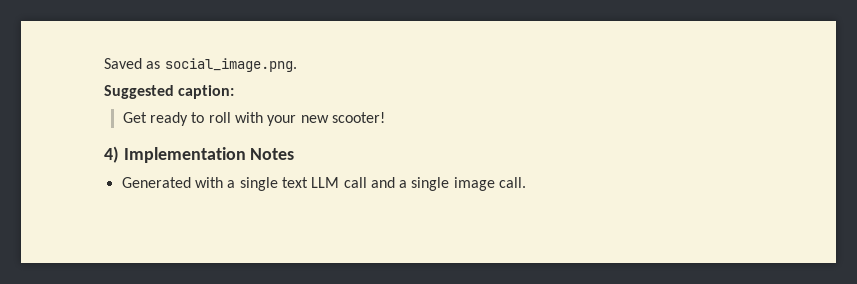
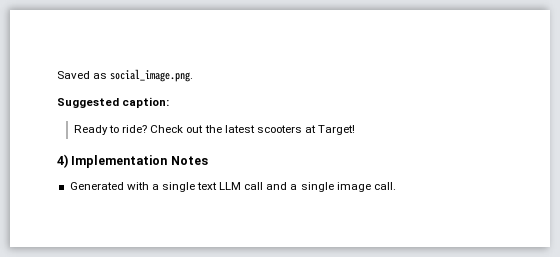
[122,112,385,126] Get ready to roll with your new scooter! -> [73,125,355,135] Ready to ride? Check out the latest scooters at Target!

